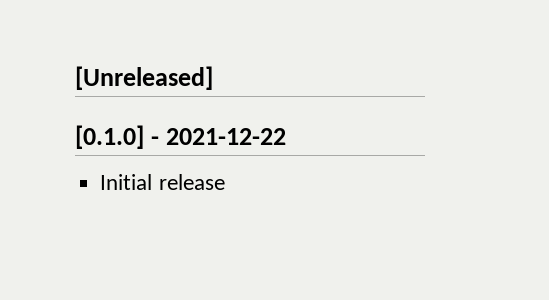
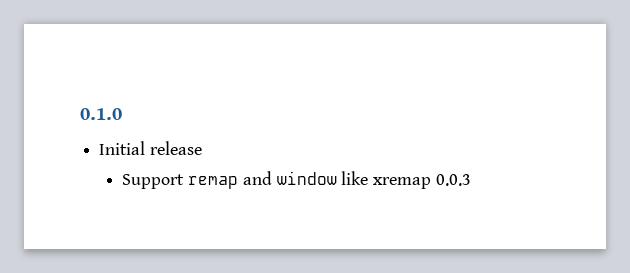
[75,66,213,90] [75,125,286,149] [100,174,225,190] [Unreleased] // [0.1.0] - 2021-12-22 // Initial release -> [80,108,122,120] [99,141,202,155] [122,171,471,189] 0.1.0 // Initial release // Support remap and window like xremap 0.0.3

